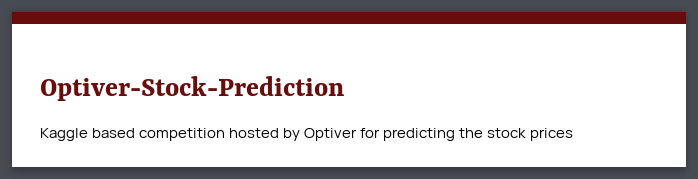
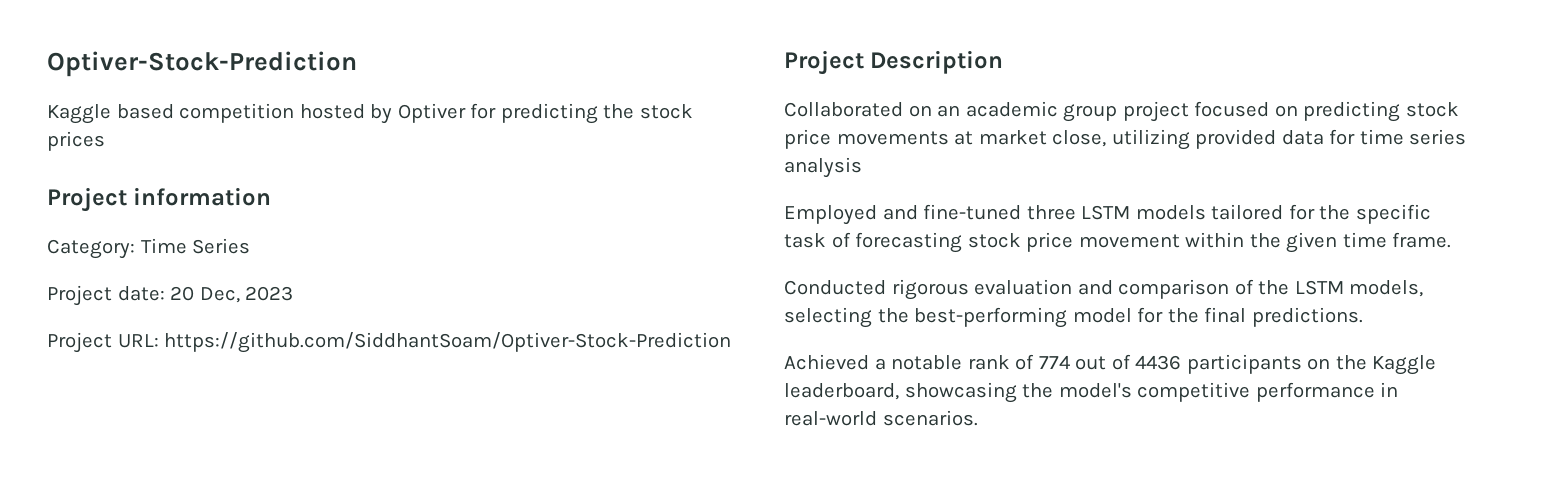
(573, 134) none -> [47,187,272,212] [47,238,251,259] [47,285,294,306] [47,332,732,353] [784,50,1004,75] [784,101,1459,122] [784,129,1467,150] [784,157,862,178] [784,204,1431,225] [784,232,1452,253] [784,279,1424,300] [784,307,1363,328] [784,354,1437,375] [784,382,1399,403] [784,410,978,426] // Project information // Category: Time Series // Project date: 20 Dec, 2023 // Project URL: https://github.com/SiddhantSoam/Optiver-Stock-Prediction // Project Description // Collaborated on an academic group project focused on predicting stock price movements at market close, utilizing provided data for time series analysis // Employed and fine-tuned three LSTM models tailored for the specific task of forecasting stock price movement within the given time frame. // Conducted rigorous evaluation and comparison of the LSTM models, selecting the best-performing model for the final predictions. // Achieved a notable rank of 774 out of 4436 participants on the Kaggle leaderboard, showcasing the model's competitive performance in real-world scenarios.

